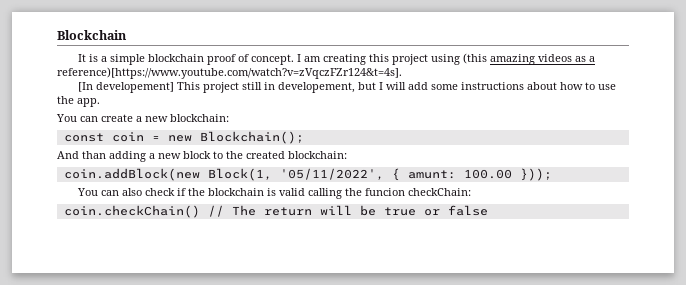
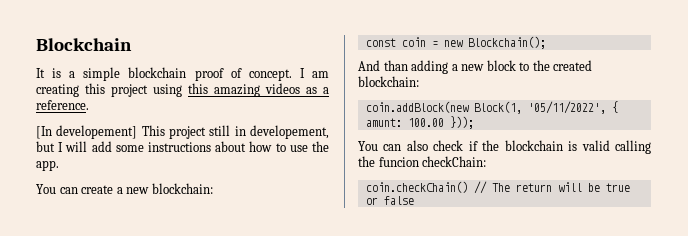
[462,53,487,64] (this -> [188,83,208,94] this
[57,67,402,79] reference)[https://www.youtube.com/watch?v=zVqczFZr124&t=4s]. -> [36,100,89,110] reference.

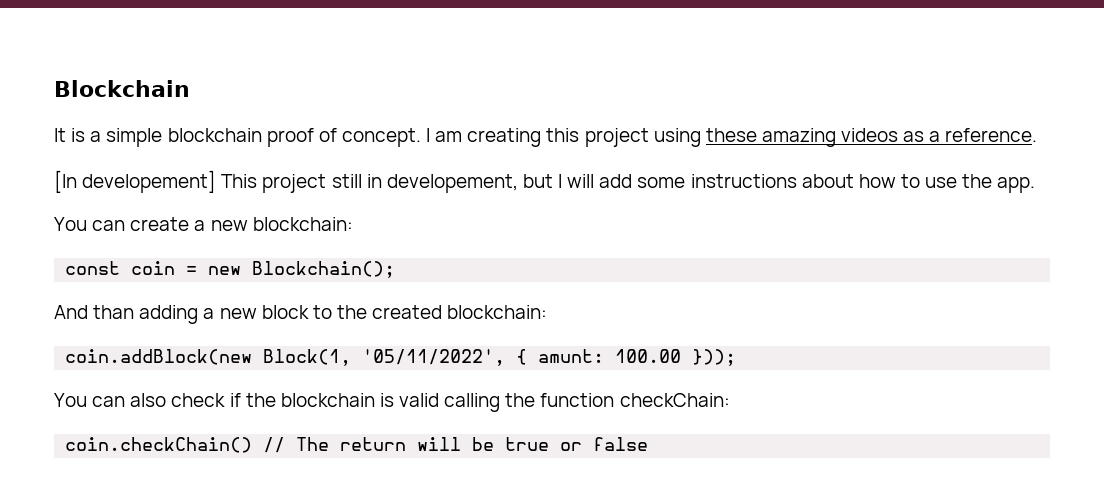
[188,83,208,94] this -> [705,128,757,142] these
[378,157,419,167] funcion -> [540,393,615,407] function

